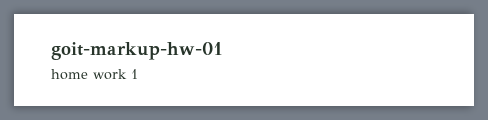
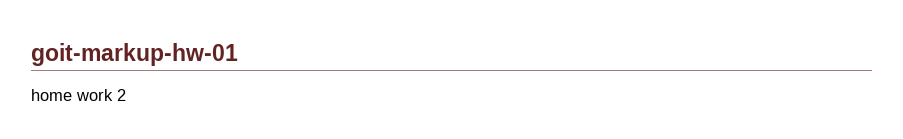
[131,69,138,79] 1 -> [117,89,126,101] 2

